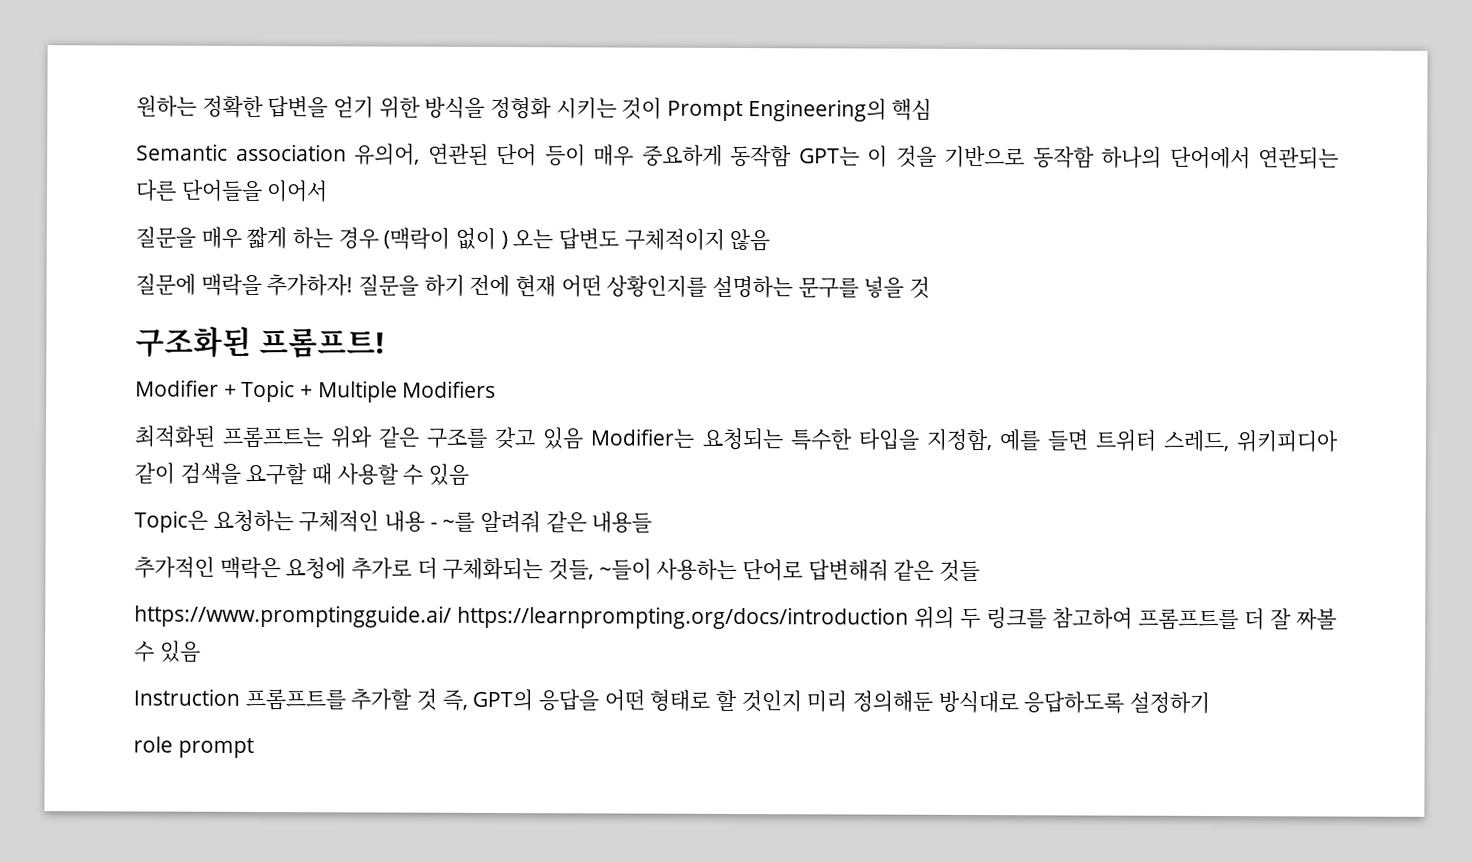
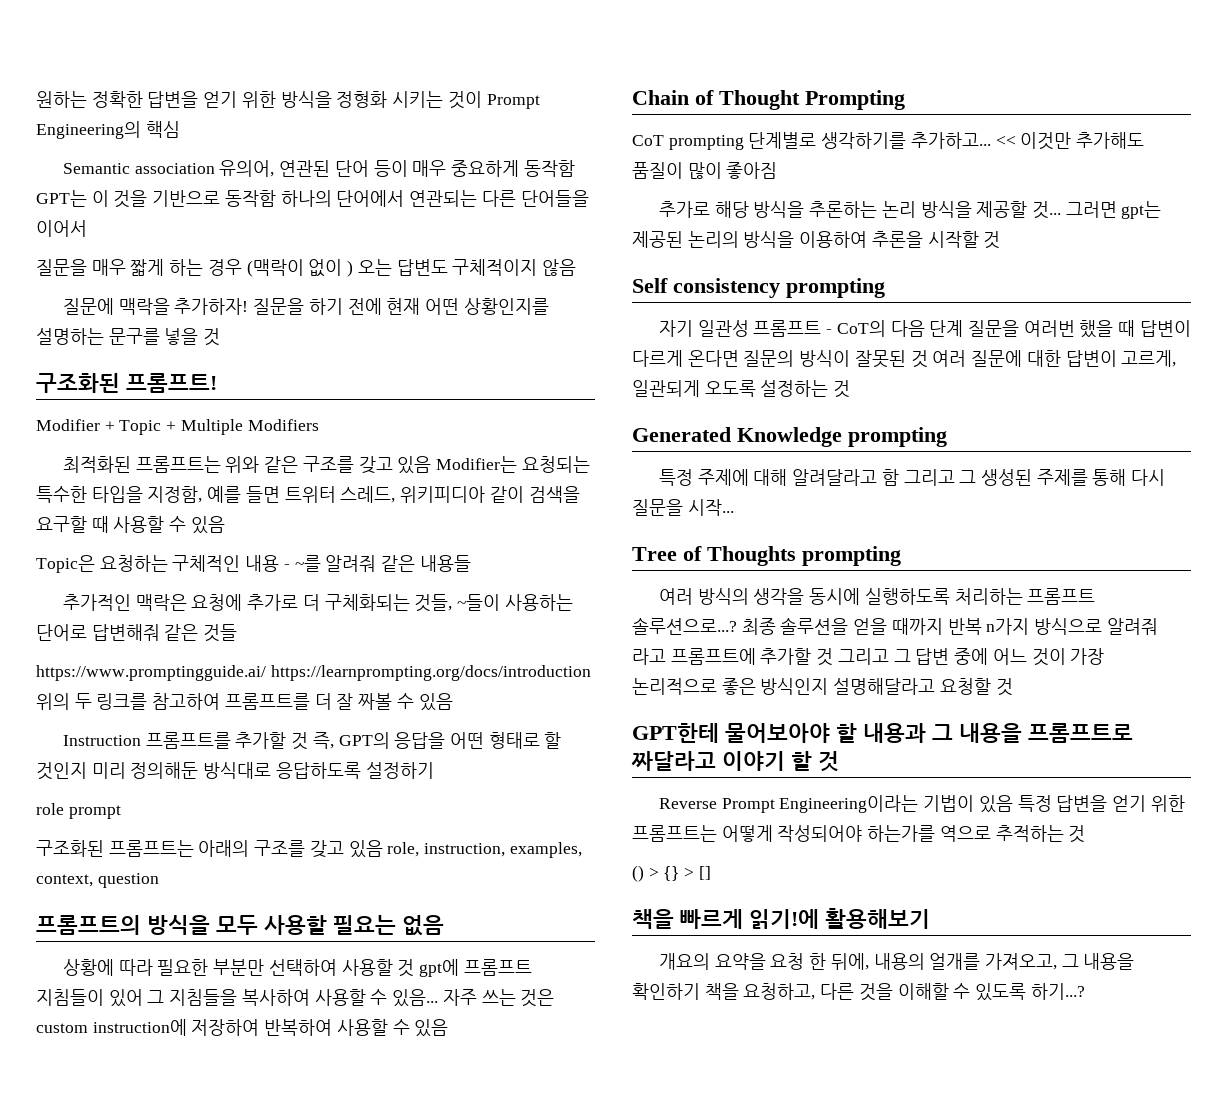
(254, 747) none -> [36,840,582,858] [36,873,159,888] [36,915,444,936] [62,959,532,977] [36,989,555,1007] [36,1019,449,1037] [632,90,905,110] [632,132,1145,150] [632,162,778,179] [658,201,1162,219] [632,231,1001,249] [632,278,885,298] [658,320,1191,338] [632,350,1177,368] [632,380,851,398] [632,427,947,447] [658,469,1166,486] [632,499,734,516] [632,546,901,566] [658,588,1096,605] [632,617,1158,635] [632,648,1105,666] [632,678,1013,696] [632,723,1133,743] [631,751,839,772] [658,795,1185,813] [632,825,1086,843] [632,865,711,882] [632,908,930,930] [658,953,1135,970] [632,983,1085,1001] // 구조화된 프롬프트는 아래의 구조를 갖고 있음 role, instruction, examples, context, question // 프롬프트의 방식을 모두 사용할 필요는 없음 // 상황에 따라 필요한 부분만 선택하여 사용할 것 gpt에 프롬프트 지침들이 있어 그 지침들을 복사하여 사용할 수 있음... 자주 쓰는 것은 custom instruction에 저장하여 반복하여 사용할 수 있음 // Chain of Thought Prompting // CoT prompting 단계별로 생각하기를 추가하고... << 이것만 추가해도 품질이 많이 좋아짐 // 추가로 해당 방식을 추론하는 논리 방식을 제공할 것... 그러면 gpt는 제공된 논리의 방식을 이용하여 추론을 시작할 것 // Self consistency prompting // 자기 일관성 프롬프트 - CoT의 다음 단계 질문을 여러번 했을 때 답변이 다르게 온다면 질문의 방식이 잘못된 것 여러 질문에 대한 답변이 고르게, 일관되게 오도록 설정하는 것 // Generated Knowledge prompting // 특정 주제에 대해 알려달라고 함 그리고 그 생성된 주제를 통해 다시 질문을 시작... // Tree of Thoughts prompting // 여러 방식의 생각을 동시에 실행하도록 처리하는 프롬프트 솔루션으로...? 최종 솔루션을 얻을 때까지 반복 n가지 방식으로 알려줘 라고 프롬프트에 추가할 것 그리고 그 답변 중에 어느 것이 가장 논리적으로 좋은 방식인지 설명해달라고 요청할 것 // GPT한테 물어보아야 할 내용과 그 내용을 프롬프트로 짜달라고 이야기 할 것 // Reverse Prompt Engineering이라는 기법이 있음 특정 답변을 얻기 위한 프롬프트는 어떻게 작성되어야 하는가를 역으로 추적하는 것 // () > {} > [] // 책을 빠르게 읽기!에 활용해보기 // 개요의 요약을 요청 한 뒤에, 내용의 얼개를 가져오고, 그 내용을 확인하기 책을 요청하고, 다른 것을 이해할 수 있도록 하기...?

